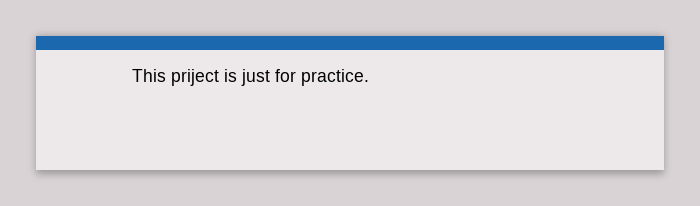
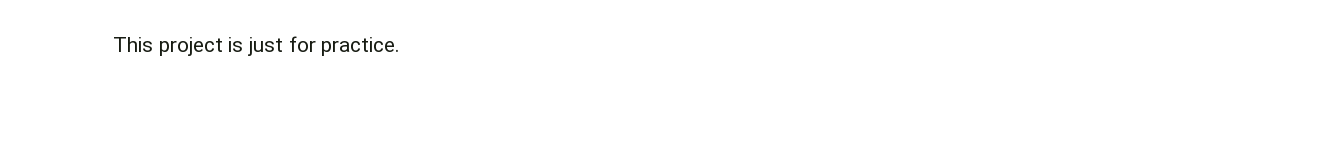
[171,69,219,86] priject -> [158,37,223,56] project

